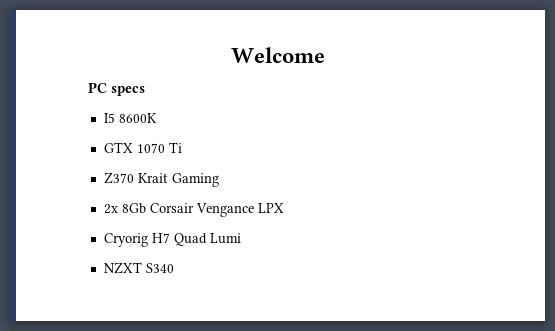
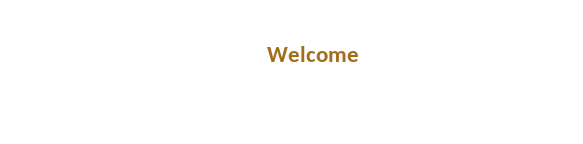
[88,82,145,96] [103,113,157,123] [103,142,182,153] [103,172,219,187] [103,203,284,217] [103,233,241,247] [103,262,174,274] // PC specs // I5 8600K // GTX 1070 Ti // Z370 Krait Gaming // 2x 8Gb Corsair Vengance LPX // Cryorig H7 Quad Lumi // NZXT S340 -> (359, 54) none

